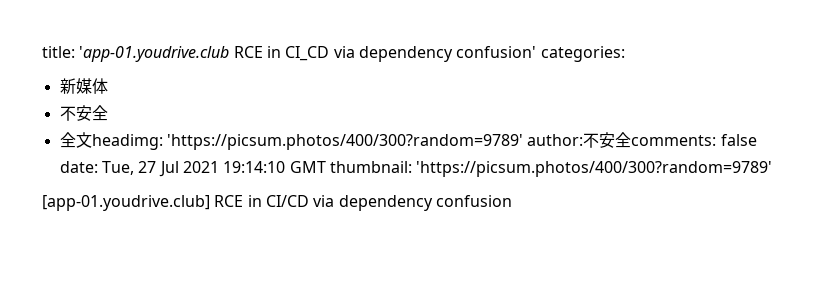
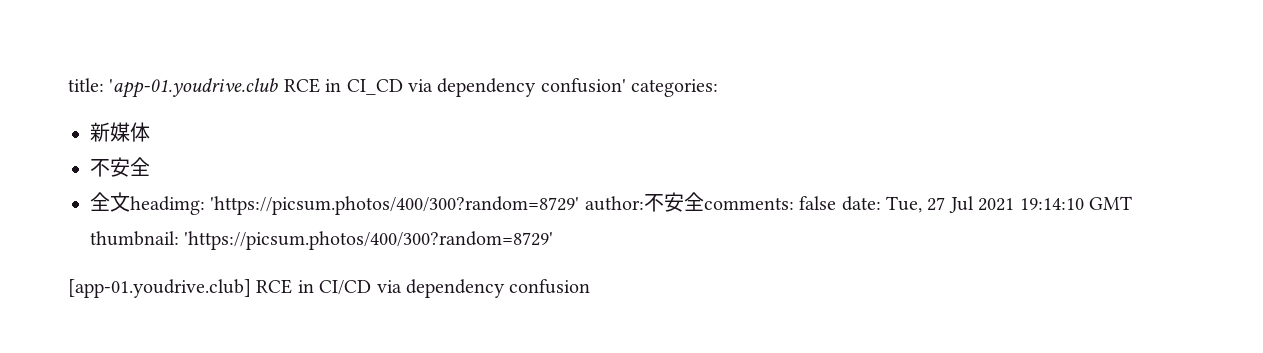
[166,134,523,150] 'https://picsum.photos/400/300?random=9789' -> [210,196,580,215] 'https://picsum.photos/400/300?random=8729'
[416,161,773,177] 'https://picsum.photos/400/300?random=9789' -> [184,231,554,250] 'https://picsum.photos/400/300?random=8729'

